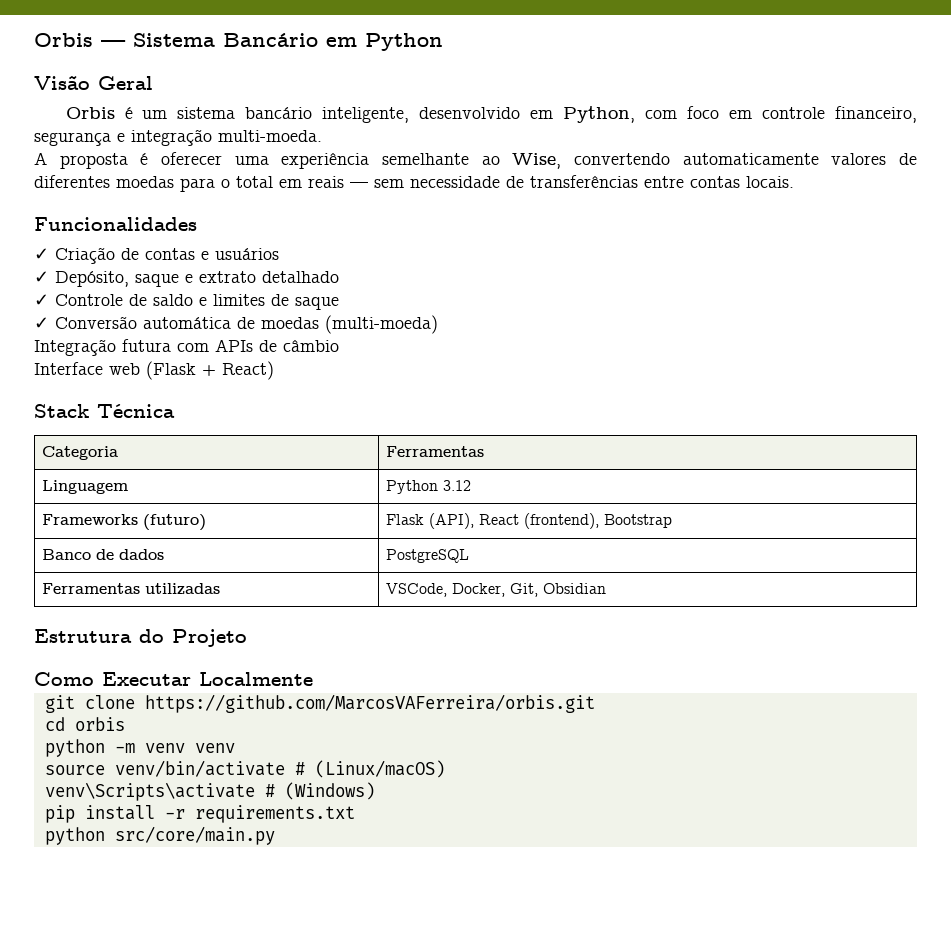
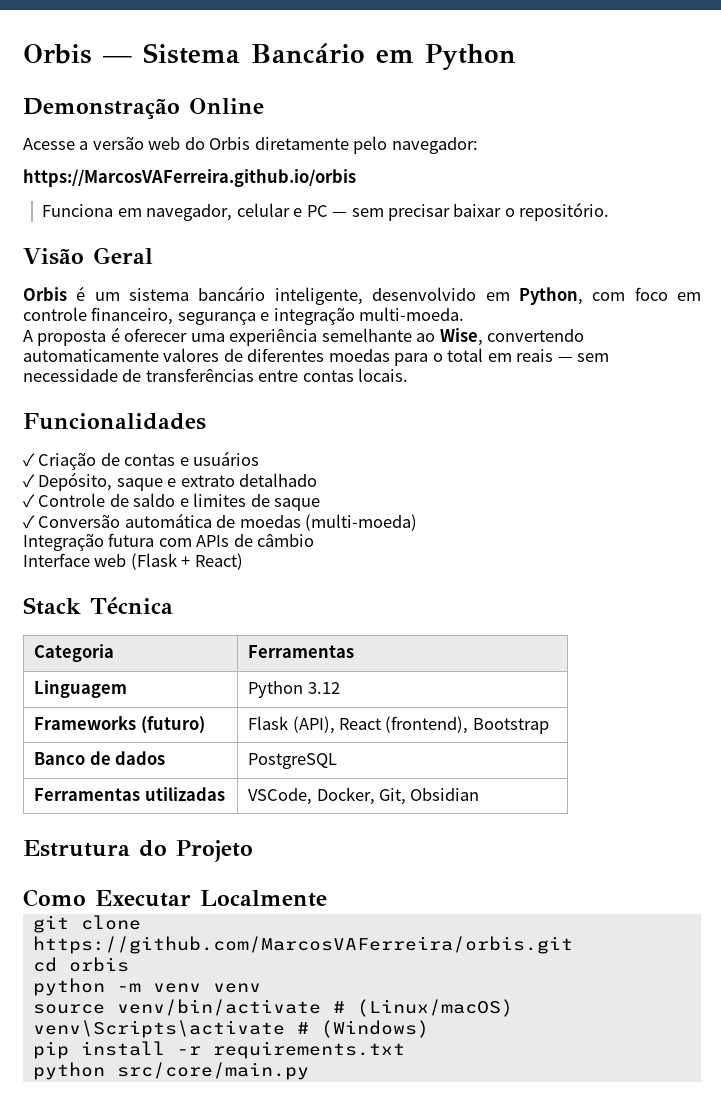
(443, 42) none -> [23,98,264,119] [23,136,478,154] [23,169,356,187] [42,202,610,221] // Demonstração Online // Acesse a versão web do Orbis diretamente pelo navegador: // https://MarcosVAFerreira.github.io/orbis // Funciona em navegador, celular e PC — sem precisar baixar o repositório.

